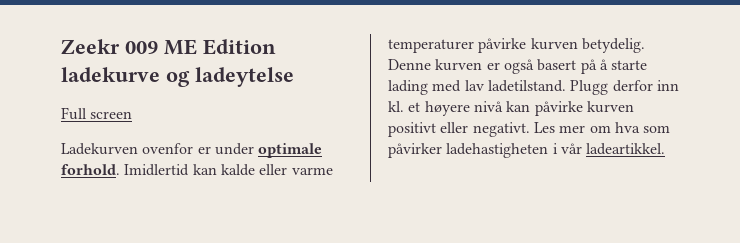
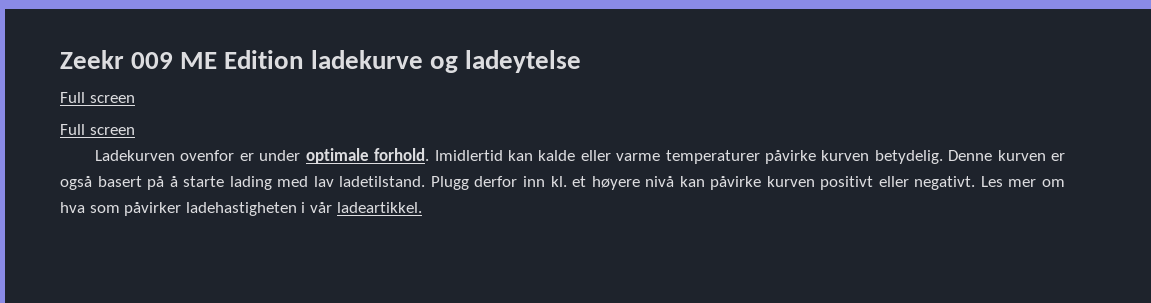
(133, 115) none -> [60,124,135,135] // Full screen

